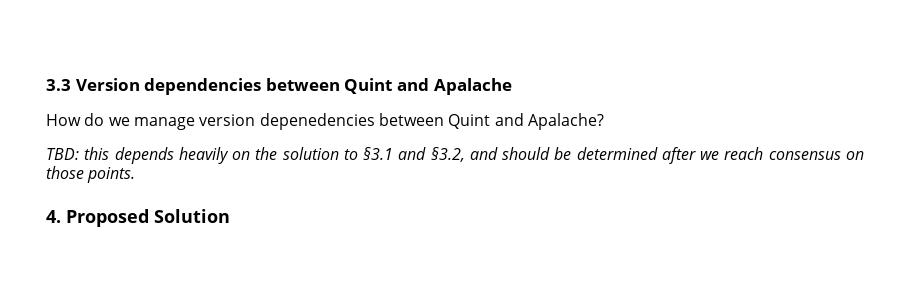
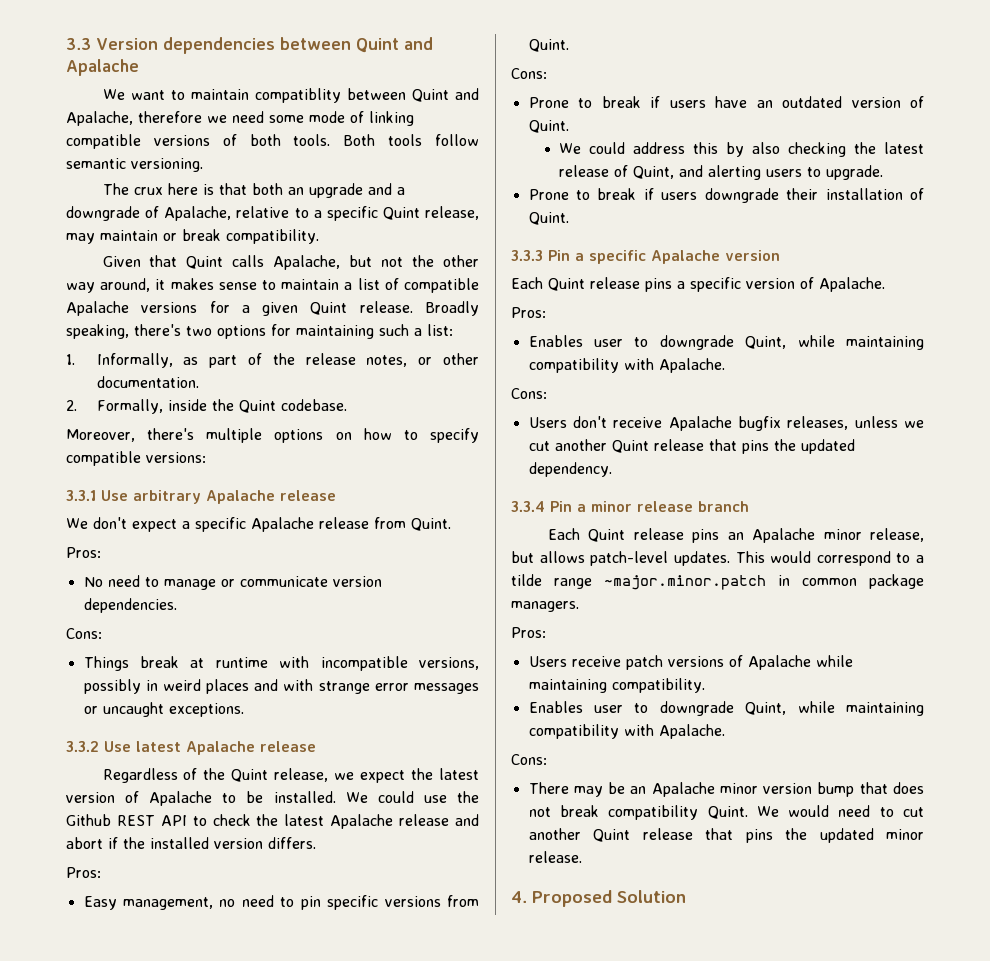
[46,113,604,130] [46,147,864,164] [46,166,136,183] How do we manage version depenedencies between Quint and Apalache? // TBD: this depends heavily on the solution to §3.1 and §3.2, and should be determined after we reach consensus on those points. -> [102,88,479,103] [66,111,414,126] [66,134,479,149] [66,158,203,172] [102,183,405,198] [66,206,479,221] [66,229,319,244] [102,255,480,270] [66,278,479,293] [66,301,479,316] [66,324,453,339] [66,353,480,368] [96,376,199,388] [66,399,347,414] [66,428,480,443] [66,451,206,466] [66,490,336,504] [66,517,451,532] [66,547,101,558] [83,575,382,590] [83,598,177,613] [66,628,102,639] [83,656,479,671] [83,679,480,694] [83,702,244,717] [66,741,316,755] [102,768,480,783] [66,791,479,806] [66,814,480,829] [66,837,316,849] [66,867,101,878] [83,895,480,910] [528,39,569,52] [511,68,547,79] [528,96,924,108] [528,120,569,133] [559,142,924,157] [559,165,884,180] [528,188,924,203] [528,212,569,225] [511,250,780,264] [511,277,885,292] [511,307,546,318] [528,335,924,350] [528,358,725,373] [511,388,547,399] [528,416,924,431] [528,439,855,454] [528,462,612,477] [511,501,749,512] [547,528,924,543] [511,551,924,566] [511,574,924,590] [511,601,579,612] [511,627,546,638] [528,655,853,670] [528,678,705,693] [528,701,924,716] [528,724,725,739] [511,754,547,765] [528,782,924,797] [528,805,924,820] [528,828,924,843] [528,851,582,863] We want to maintain compatiblity between Quint and Apalache, therefore we need some mode of linking compatible versions of both tools. Both tools follow semantic versioning. // The crux here is that both an upgrade and a downgrade of Apalache, relative to a specific Quint release, may maintain or break compatibility. // Given that Quint calls Apalache, but not the other way around, it makes sense to maintain a list of compatible Apalache versions for a given Quint release. Broadly speaking, there's two options for maintaining such a list: // 1. Informally, as part of the release notes, or other documentation. // 2. Formally, inside the Quint codebase. // Moreover, there's multiple options on how to specify compatible versions: // 3.3.1 Use arbitrary Apalache release // We don't expect a specific Apalache release from Quint. // Pros: // No need to manage or communicate version dependencies. // Cons: // Things break at runtime with incompatible versions, possibly in weird places and with strange error messages or uncaught exceptions. // 3.3.2 Use latest Apalache release // Regardless of the Quint release, we expect the latest version of Apalache to be installed. We could use the Github REST API to check the latest Apalache release and abort if the installed version differs. // Pros: // Easy management, no need to pin specific versions from Quint. // Cons: // Prone to break if users have an outdated version of Quint. // We could address this by also checking the latest release of Quint, and alerting users to upgrade. // Prone to break if users downgrade their installation of Quint. // 3.3.3 Pin a specific Apalache version // Each Quint release pins a specific version of Apalache. // Pros: // Enables user to downgrade Quint, while maintaining compatibility with Apalache. // Cons: // Users don't receive Apalache bugfix releases, unless we cut another Quint release that pins the updated dependency. // 3.3.4 Pin a minor release branch // Each Quint release pins an Apalache minor release, but allows patch-level updates. This would correspond to a tilde range ~major.minor.patch in common package managers. // Pros: // Users receive patch versions of Apalache while maintaining compatibility. // Enables user to downgrade Quint, while maintaining compatibility with Apalache. // Cons: // There may be an Apalache minor version bump that does not break compatibility Quint. We would need to cut another Quint release that pins the updated minor release.

